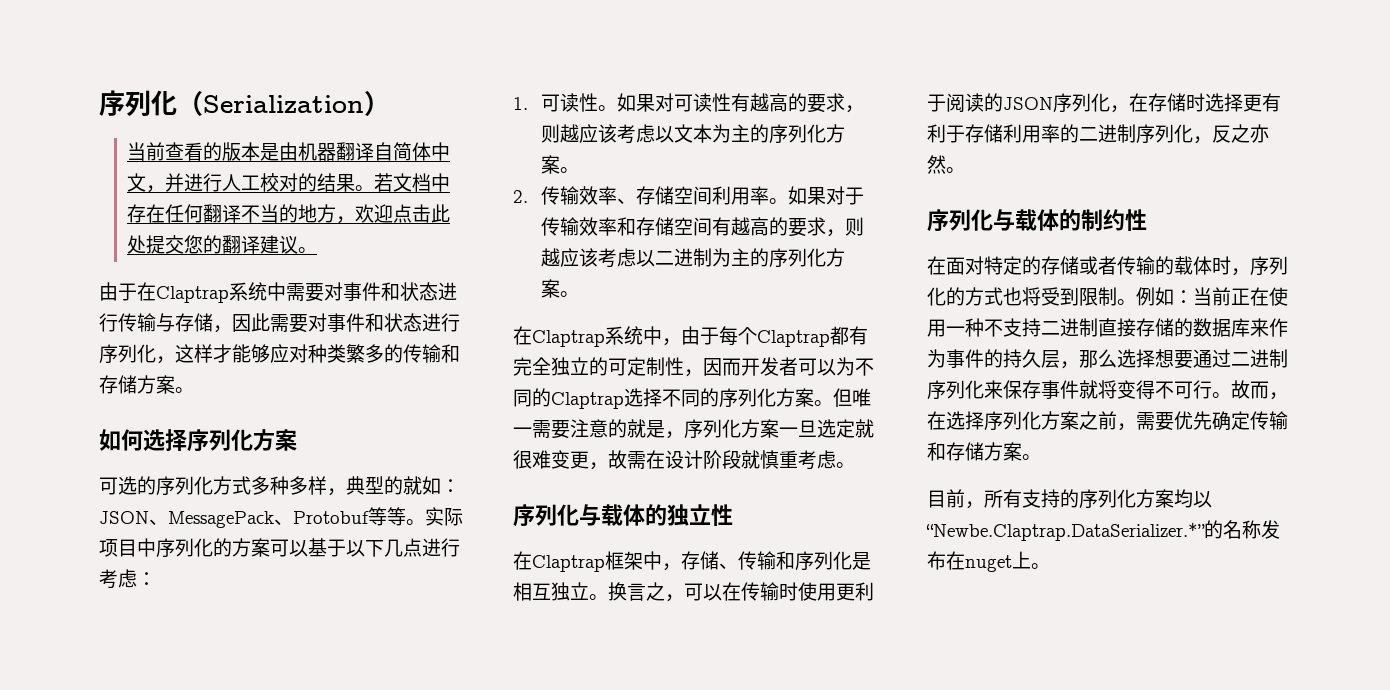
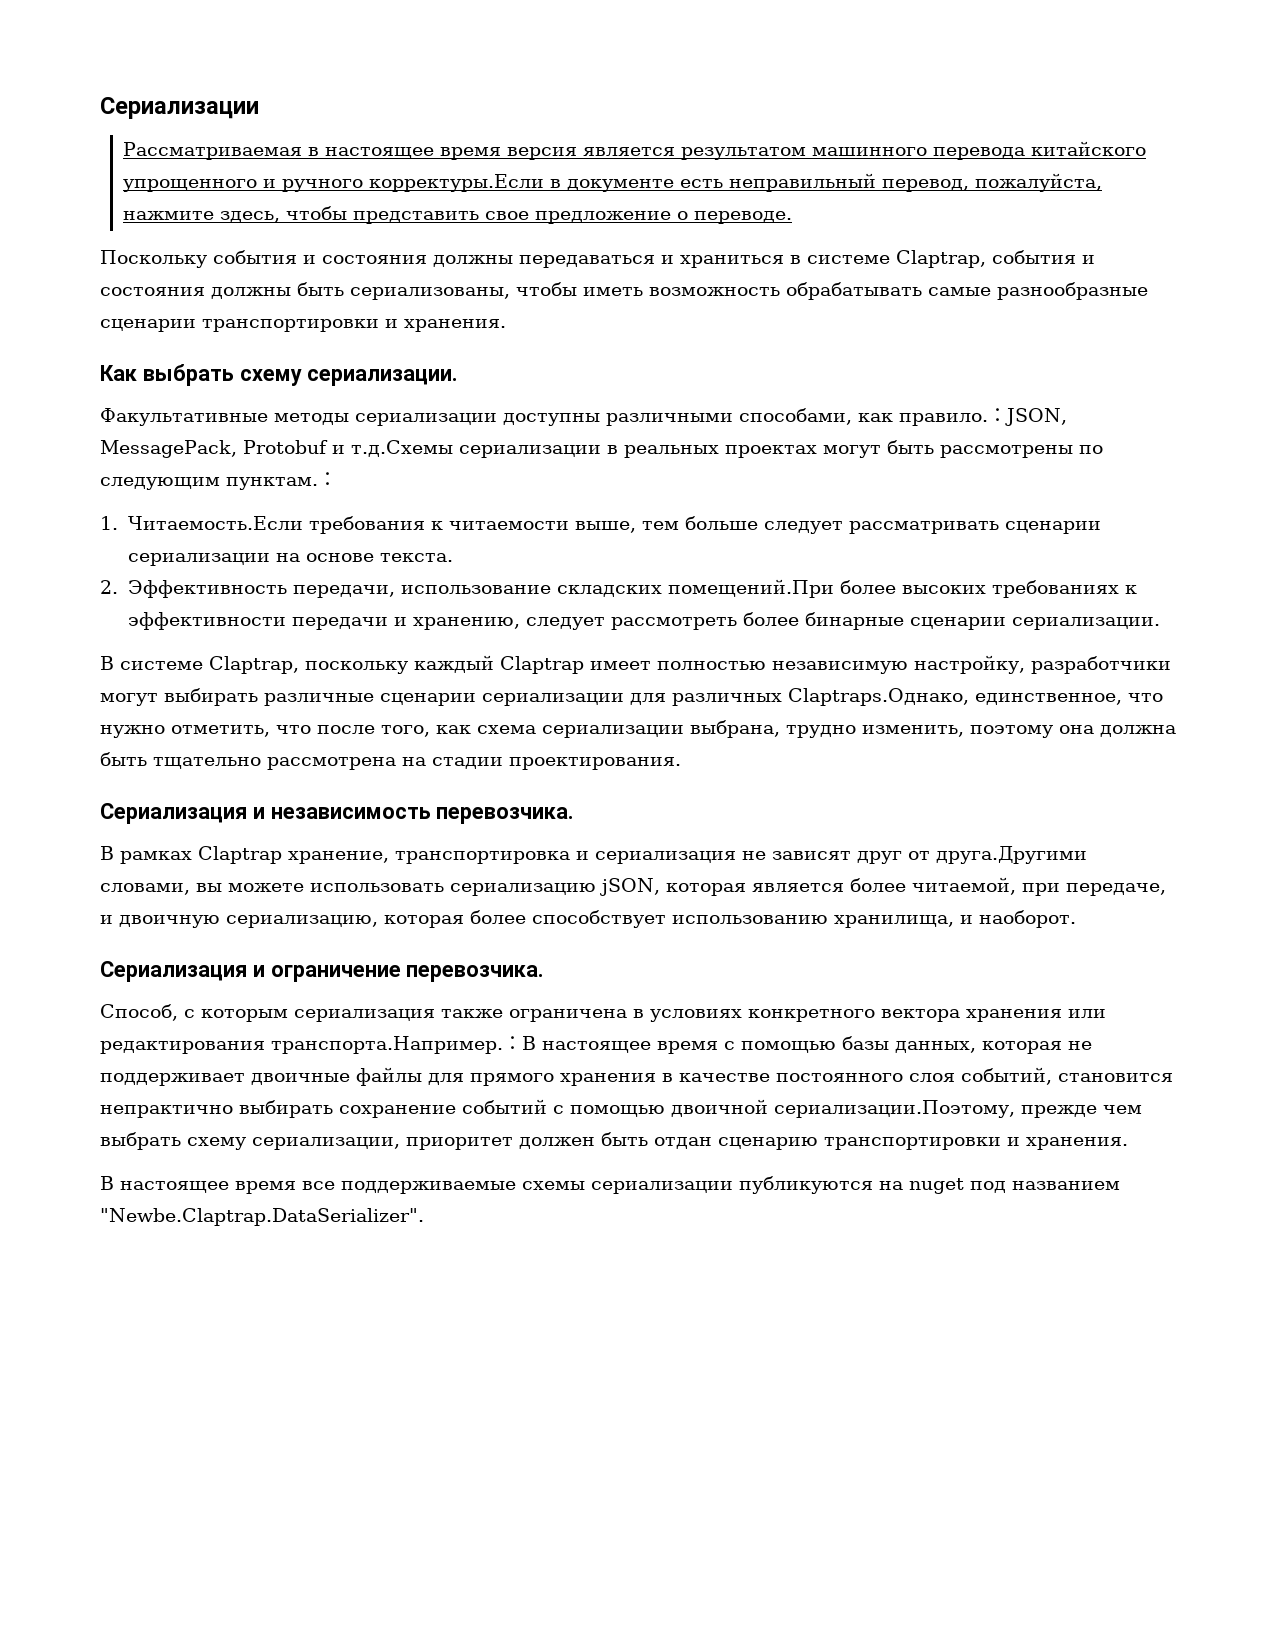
[99,90,390,117] [127,142,451,161] [127,173,451,193] [127,204,451,224] [127,235,318,254] [99,282,457,303] [99,313,460,333] [99,344,460,364] [99,375,194,394] [99,429,297,452] [99,476,460,496] [99,507,463,528] [99,538,460,558] [99,569,156,589] [513,93,865,113] [541,124,846,144] [541,155,580,174] [513,186,865,205] [541,217,865,237] [541,248,846,268] [541,279,580,298] [513,326,868,347] [513,357,874,377] [513,388,871,409] [513,419,874,439] [513,450,855,470] [513,504,733,527] [513,551,871,572] [513,582,874,602] [927,93,1281,113] [927,124,1269,144] [927,155,965,174] [927,209,1147,232] [927,256,1288,276] [927,287,1288,306] [927,318,1288,337] [927,349,1288,369] [927,380,1288,400] [927,411,1288,431] [927,442,1041,461] [927,489,1212,509] [926,520,1280,541] [927,551,1050,572] 序列化（Serialization） // 当前查看的版本是由机器翻译自简体中文，并进行人工校对的结果。若文档中存在任何翻译不当的地方，欢迎点击此处提交您的翻译建议。 // 由于在Claptrap系统中需要对事件和状态进行传输与存储，因此需要对事件和状态进行序列化，这样才能够应对种类繁多的传输和存储方案。 // 如何选择序列化方案 // 可选的序列化方式多种多样，典型的就如：JSON、MessagePack、Protobuf等等。实际项目中序列化的方案可以基于以下几点进行考虑： // 1.可读性。如果对可读性有越高的要求，则越应该考虑以文本为主的序列化方案。 // 2.传输效率、存储空间利用率。如果对于传输效率和存储空间有越高的要求，则越应该考虑以二进制为主的序列化方案。 // 在Claptrap系统中，由于每个Claptrap都有完全独立的可定制性，因而开发者可以为不同的Claptrap选择不同的序列化方案。但唯一需要注意的就是，序列化方案一旦选定就很难变更，故需在设计阶段就慎重考虑。 // 序列化与载体的独立性 // 在Claptrap框架中，存储、传输和序列化是相互独立。换言之，可以在传输时使用更利于阅读的JSON序列化，在存储时选择更有利于存储利用率的二进制序列化，反之亦然。 // 序列化与载体的制约性 // 在面对特定的存储或者传输的载体时，序列化的方式也将受到限制。例如：当前正在使用一种不支持二进制直接存储的数据库来作为事件的持久层，那么选择想要通过二进制序列化来保存事件就将变得不可行。故而，在选择序列化方案之前，需要优先确定传输和存储方案。 // 目前，所有支持的序列化方案均以“Newbe.Claptrap.DataSerializer.*”的名称发布在nuget上。 -> [100,97,259,119] [123,141,1147,160] [123,173,1103,192] [123,206,793,224] [100,250,1095,268] [100,282,1148,300] [100,319,506,332] [100,364,459,386] [100,408,1067,426] [100,440,1103,458] [100,472,337,490] [100,516,1101,534] [127,553,453,566] [100,579,1137,598] [127,612,1160,630] [100,655,1171,674] [100,688,1163,706] [100,720,1176,738] [100,752,681,770] [100,803,575,824] [100,846,1087,864] [100,877,1166,896] [100,910,1076,928] [100,961,545,982] [100,1004,1106,1022] [100,1036,1092,1054] [100,1067,1173,1086] [100,1099,1142,1118] [100,1132,1128,1150] [100,1176,1120,1194] [100,1208,424,1226] Сериализации // Рассматриваемая в настоящее время версия является результатом машинного перевода китайского упрощенного и ручного корректуры.Если в документе есть неправильный перевод, пожалуйста, нажмите здесь, чтобы представить свое предложение о переводе. // Поскольку события и состояния должны передаваться и храниться в системе Claptrap, события и состояния должны быть сериализованы, чтобы иметь возможность обрабатывать самые разнообразные сценарии транспортировки и хранения. // Как выбрать схему сериализации. // Факультативные методы сериализации доступны различными способами, как правило.：JSON, MessagePack, Protobuf и т.д.Схемы сериализации в реальных проектах могут быть рассмотрены по следующим пунктам.： // 1. Читаемость.Если требования к читаемости выше, тем больше следует рассматривать сценарии сериализации на основе текста. // 2. Эффективность передачи, использование складских помещений.При более высоких требованиях к эффективности передачи и хранению, следует рассмотреть более бинарные сценарии сериализации. // В системе Claptrap, поскольку каждый Claptrap имеет полностью независимую настройку, разработчики могут выбирать различные сценарии сериализации для различных Claptraps.Однако, единственное, что нужно отметить, что после того, как схема сериализации выбрана, трудно изменить, поэтому она должна быть тщательно рассмотрена на стадии проектирования. // Сериализация и независимость перевозчика. // В рамках Claptrap хранение, транспортировка и сериализация не зависят друг от друга.Другими словами, вы можете использовать сериализацию jSON, которая является более читаемой, при передаче, и двоичную сериализацию, которая более способствует использованию хранилища, и наоборот. // Сериализация и ограничение перевозчика. // Способ, с которым сериализация также ограничена в условиях конкретного вектора хранения или редактирования транспорта.Например.：В настоящее время с помощью базы данных, которая не поддерживает двоичные файлы для прямого хранения в качестве постоянного слоя событий, становится непрактично выбирать сохранение событий с помощью двоичной сериализации.Поэтому, прежде чем выбрать схему сериализации, приоритет должен быть отдан сценарию транспортировки и хранения. // В настоящее время все поддерживаемые схемы сериализации публикуются на nuget под названием "Newbe.Claptrap.DataSerializer".

